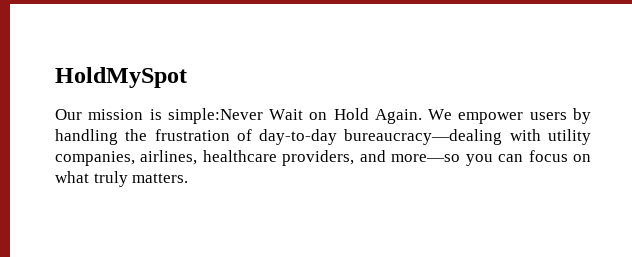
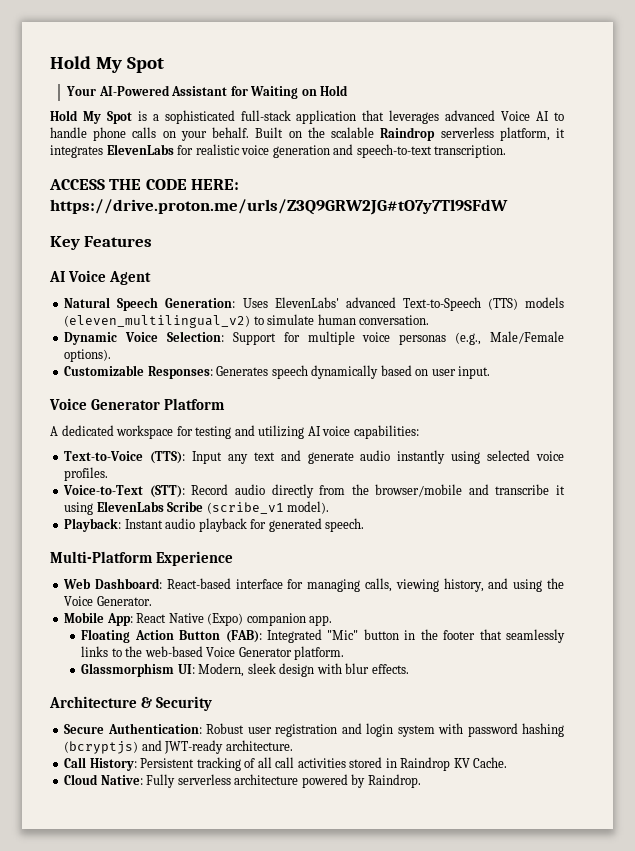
[55,67,187,88] [55,108,591,124] [55,129,591,145] [55,150,592,166] [55,171,189,187] HoldMySpot // Our mission is simple:Never Wait on Hold Again. We empower users by handling the frustration of day-to-day bureaucracy—dealing with utility companies, airlines, healthcare providers, and more—so you can focus on what truly matters. -> [50,56,164,73] [66,85,349,99] [50,110,564,124] [50,127,565,141] [50,144,507,158] [49,179,240,190] [50,199,508,215] [50,236,153,250] [49,270,151,285] [64,297,564,311] [64,314,430,328] [64,331,564,345] [64,349,112,362] [64,365,491,379] [49,398,225,410] [50,425,419,439] [64,450,564,464] [64,467,109,481] [63,484,565,498] [64,501,330,515] [64,518,365,532] [50,551,233,566] [63,578,565,592] [64,596,152,606] [64,612,333,626] [81,629,566,643] [81,646,345,660] [81,663,409,677] [49,696,212,711] [64,723,564,737] [64,740,293,754] [64,757,508,771] [64,774,421,788] Hold My Spot // Your AI-Powered Assistant for Waiting on Hold // Hold My Spot is a sophisticated full-stack application that leverages advanced Voice AI to handle phone calls on your behalf. Built on the scalable Raindrop serverless platform, it integrates ElevenLabs for realistic voice generation and speech-to-text transcription. // ACCESS THE CODE HERE: https://drive.proton.me/urls/Z3Q9GRW2JG#tO7y7Tl9SFdW // Key Features // AI Voice Agent // Natural Speech Generation: Uses ElevenLabs' advanced Text-to-Speech (TTS) models (eleven_multilingual_v2) to simulate human conversation. // Dynamic Voice Selection: Support for multiple voice personas (e.g., Male/Female options). // Customizable Responses: Generates speech dynamically based on user input. // Voice Generator Platform // A dedicated workspace for testing and utilizing AI voice capabilities: // Text-to-Voice (TTS): Input any text and generate audio instantly using selected voice profiles. // Voice-to-Text (STT): Record audio directly from the browser/mobile and transcribe it using ElevenLabs Scribe (scribe_v1 model). // Playback: Instant audio playback for generated speech. // Multi-Platform Experience // Web Dashboard: React-based interface for managing calls, viewing history, and using the Voice Generator. // Mobile App: React Native (Expo) companion app. // Floating Action Button (FAB): Integrated "Mic" button in the footer that seamlessly links to the web-based Voice Generator platform. // Glassmorphism UI: Modern, sleek design with blur effects. // Architecture & Security // Secure Authentication: Robust user registration and login system with password hashing (bcryptjs) and JWT-ready architecture. // Call History: Persistent tracking of all call activities stored in Raindrop KV Cache. // Cloud Native: Fully serverless architecture powered by Raindrop.

